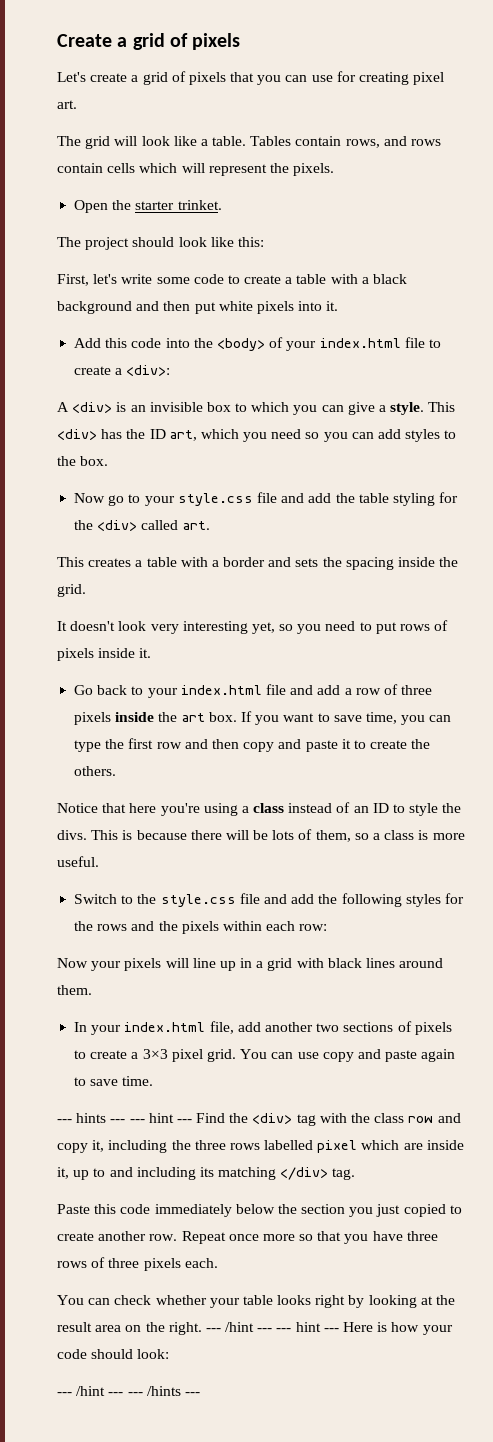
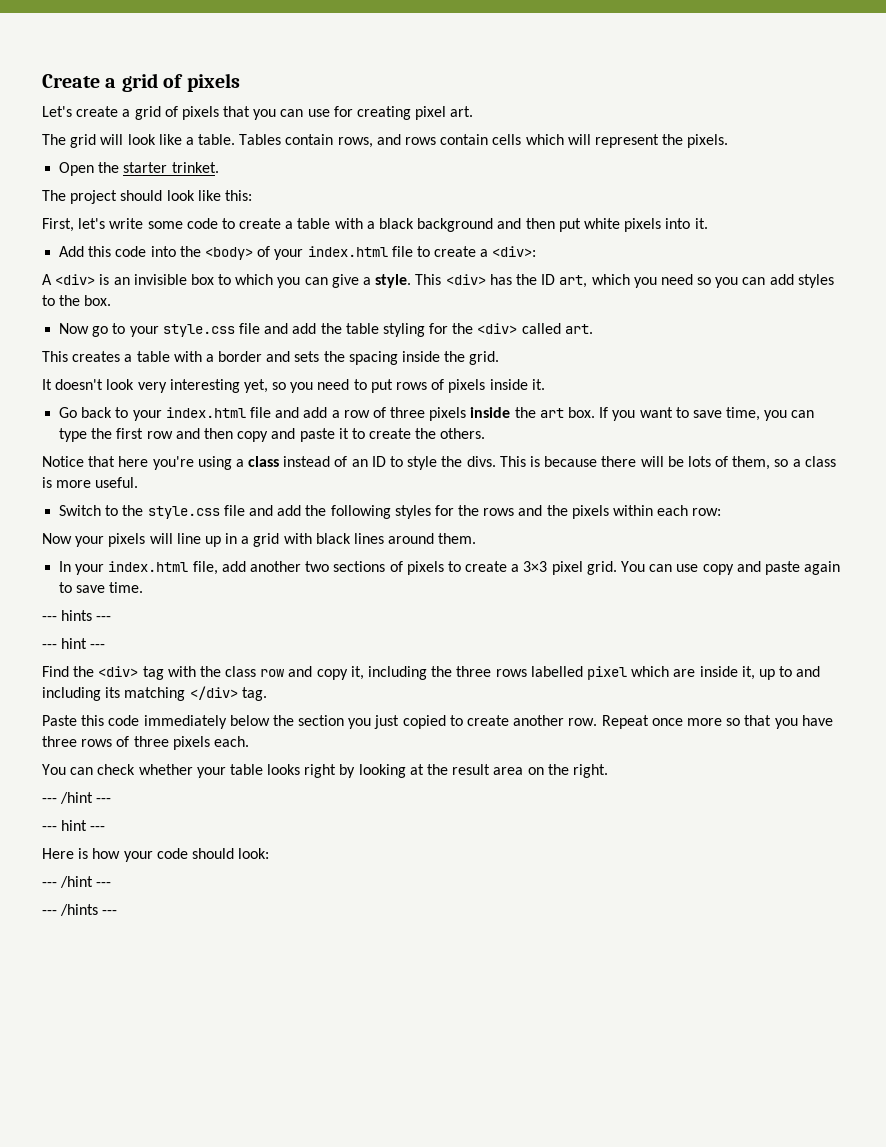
[129,1113,192,1123] --- hint --- -> [42,638,106,649] // --- hint --- //
[205,1322,339,1332] --- /hint --- --- hint --- -> [42,792,112,804] [42,820,106,831] // --- /hint --- // --- hint --- //
(124, 1394) none -> (112, 884) //

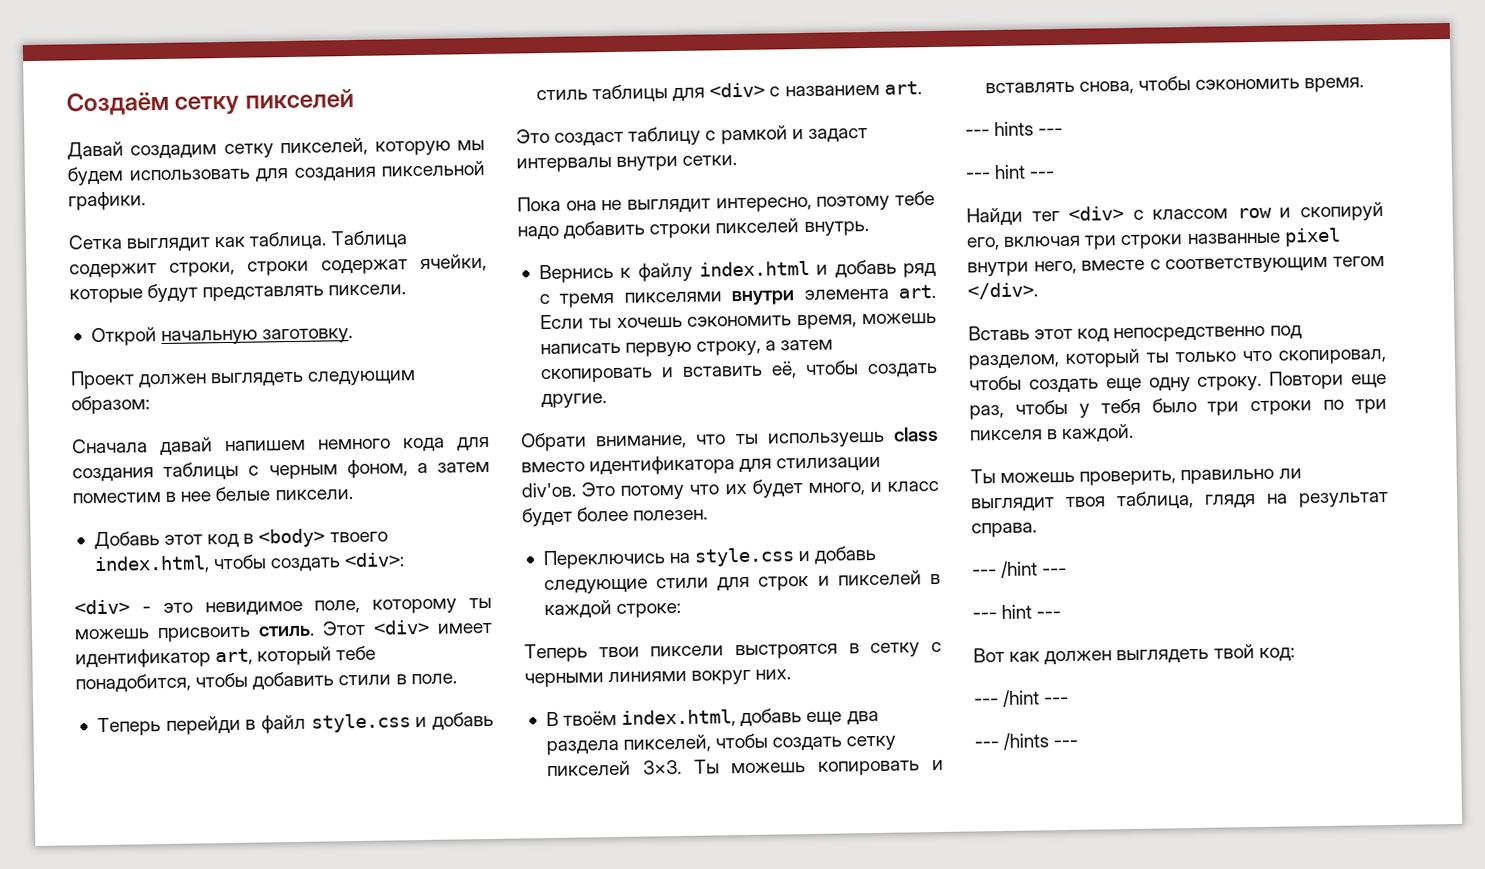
[42,73,240,92] [42,106,474,120] [42,134,729,148] [59,162,219,176] [42,190,252,204] [42,218,708,232] [59,246,537,260] [42,274,834,288] [42,295,112,306] [59,323,593,337] [42,351,500,365] [42,379,545,393] [59,407,815,421] [59,428,486,442] [42,456,836,470] [42,477,139,488] [59,505,722,519] [42,533,477,547] [59,561,841,575] [59,582,144,593] Create a grid of pixels // Let's create a grid of pixels that you can use for creating pixel art. // The grid will look like a table. Tables contain rows, and rows contain cells which will represent the pixels. // Open the starter trinket. // The project should look like this: // First, let's write some code to create a table with a black background and then put white pixels into it. // Add this code into the <body> of your index.html file to create a <div>: // A <div> is an invisible box to which you can give a style. This <div> has the ID art, which you need so you can add styles to the box. // Now go to your style.css file and add the table styling for the <div> called art. // This creates a table with a border and sets the spacing inside the grid. // It doesn't look very interesting yet, so you need to put rows of pixels inside it. // Go back to your index.html file and add a row of three pixels inside the art box. If you want to save time, you can type the first row and then copy and paste it to create the others. // Notice that here you're using a class instead of an ID to style the divs. This is because there will be lots of them, so a class is more useful. // Switch to the style.css file and add the following styles for the rows and the pixels within each row: // Now your pixels will line up in a grid with black lines around them. // In your index.html file, add another two sections of pixels to create a 3×3 pixel grid. You can use copy and paste again to save time. -> [66,88,354,116] [67,137,485,160] [67,160,485,186] [68,191,146,211] [68,230,408,252] [69,253,487,279] [69,283,407,304] [90,327,354,347] [70,370,417,390] [71,395,150,415] [71,436,490,456] [72,459,491,482] [72,486,353,504] [93,528,388,550] [93,552,406,575] [74,597,492,616] [74,619,493,643] [75,645,377,669] [75,671,457,693] [96,711,494,737] [535,81,922,103] [516,125,868,146] [516,155,738,173] [517,190,935,213] [517,218,869,240] [538,259,938,284] [538,284,936,308] [539,312,937,330] [539,339,834,357] [539,360,938,384] [540,393,607,409] [520,426,939,452] [521,455,882,476] [521,479,939,500] [522,506,709,527] [542,545,878,570] [543,570,941,595] [543,600,682,619] [524,641,942,663] [524,669,792,688] [545,708,879,728] [545,733,897,756] [546,759,944,777] [984,75,1365,95] Создаём сетку пикселей // Давай создадим сетку пикселей, которую мы будем использовать для создания пиксельной графики. // Сетка выглядит как таблица. Таблица содержит строки, строки содержат ячейки, которые будут представлять пиксели. // Открой начальную заготовку. // Проект должен выглядеть следующим образом: // Сначала давай напишем немного кода для создания таблицы с черным фоном, а затем поместим в нее белые пиксели. // Добавь этот код в <body> твоего index.html, чтобы создать <div>: // <div> - это невидимое поле, которому ты можешь присвоить стиль. Этот <div> имеет идентификатор art, который тебе понадобится, чтобы добавить стили в поле. // Теперь перейди в файл style.css и добавь стиль таблицы для <div> с названием art. // Это создаст таблицу с рамкой и задаст интервалы внутри сетки. // Пока она не выглядит интересно, поэтому тебе надо добавить строки пикселей внутрь. // Вернись к файлу index.html и добавь ряд с тремя пикселями внутри элемента art. Если ты хочешь сэкономить время, можешь написать первую строку, а затем скопировать и вставить её, чтобы создать другие. // Обрати внимание, что ты используешь class вместо идентификатора для стилизации div'ов. Это потому что их будет много, и класс будет более полезен. // Переключись на style.css и добавь следующие стили для строк и пикселей в каждой строке: // Теперь твои пиксели выстроятся в сетку с черными линиями вокруг них. // В твоём index.html, добавь еще два раздела пикселей, чтобы создать сетку пикселей 3×3. Ты можешь копировать и вставлять снова, чтобы сэкономить время.
[42,666,821,680] [42,686,267,701] [42,715,833,729] [42,736,249,750] [42,764,608,778] Find the <div> tag with the class row and copy it, including the three rows labelled pixel which are inside it, up to and including its matching </div> tag. // Paste this code immediately below the section you just copied to create another row. Repeat once more so that you have three rows of three pixels each. // You can check whether your table looks right by looking at the result area on the right. -> [966,202,1384,226] [966,227,1341,251] [967,256,1385,277] [967,282,1038,300] [968,325,1303,343] [968,348,1386,370] [969,370,1387,393] [969,397,1387,420] [969,423,1135,443] [970,468,1302,486] [971,491,1389,512] [971,522,1037,538] Найди тег <div> с классом row и скопируй его, включая три строки названные pixel внутри него, вместе с соответствующим тегом </div>. // Вставь этот код непосредственно под разделом, который ты только что скопировал, чтобы создать еще одну строку. Повтори еще раз, чтобы у тебя было три строки по три пикселя в каждой. // Ты можешь проверить, правильно ли выглядит твоя таблица, глядя на результат справа.
[42,848,270,862] Here is how your code should look: -> [973,644,1295,665] Вот как должен выглядеть твой код:

